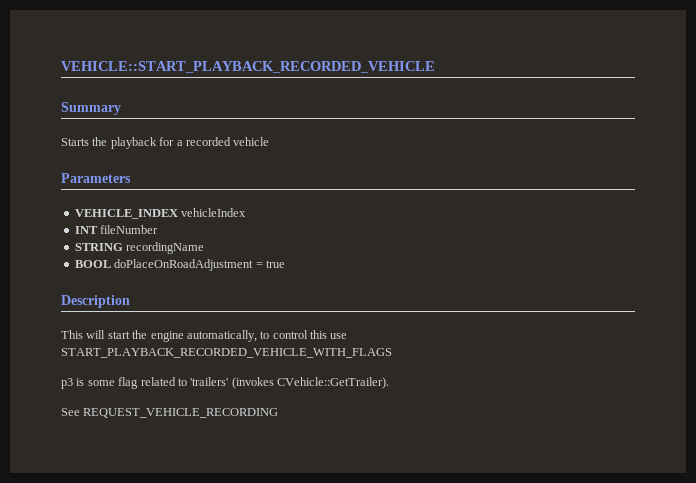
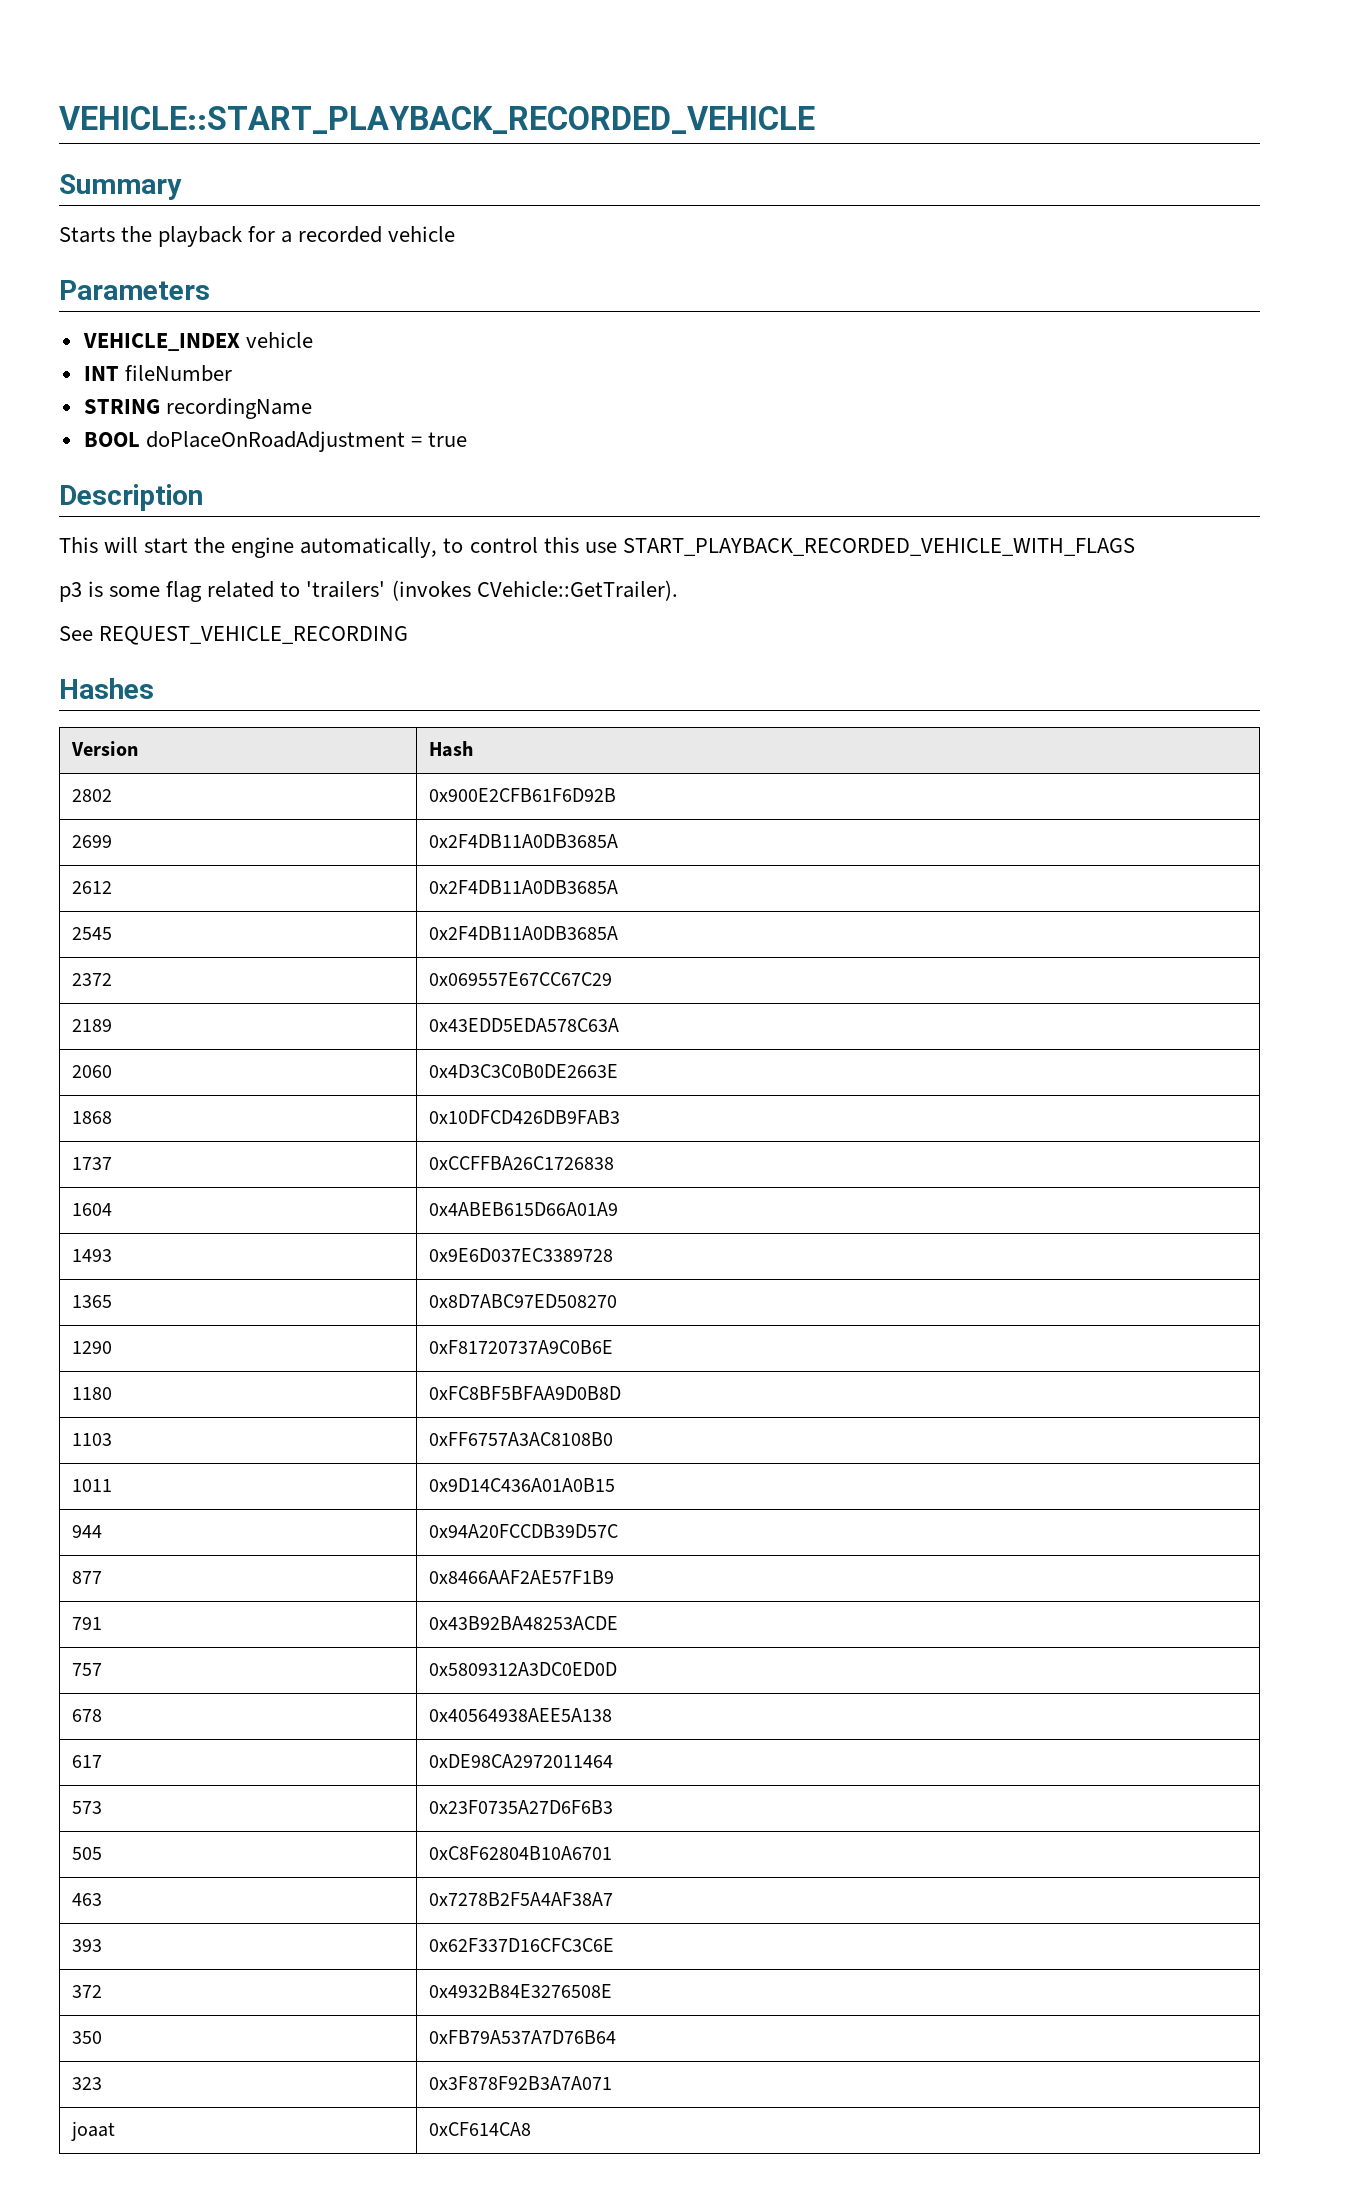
[181,208,247,217] vehicleIndex -> [245,332,313,348] vehicle
(279, 413) none -> [59,678,154,699] [71,741,139,756] [429,741,474,757] [72,789,113,802] [429,788,617,802] [72,835,113,848] [429,834,619,848] [72,881,113,894] [429,880,619,894] [72,927,113,940] [429,926,619,940] [72,973,113,986] [429,972,613,986] [72,1019,113,1032] [429,1018,620,1032] [72,1065,113,1078] [429,1064,619,1078] [72,1111,113,1124] [429,1110,621,1124] [72,1157,113,1170] [429,1156,615,1170] [72,1203,113,1216] [429,1202,619,1216] [72,1249,113,1262] [429,1248,614,1262] [72,1295,113,1308] [429,1294,618,1308] [72,1341,113,1354] [429,1340,614,1354] [72,1387,113,1400] [429,1386,622,1400] [72,1433,113,1446] [429,1432,614,1446] [72,1479,113,1492] [429,1478,616,1492] [72,1525,103,1538] [429,1524,619,1538] [72,1571,103,1584] [429,1570,615,1584] [72,1617,103,1630] [429,1616,619,1630] [72,1663,103,1676] [429,1662,618,1676] [72,1709,103,1722] [429,1708,613,1722] [72,1755,103,1768] [429,1754,614,1768] [72,1801,103,1814] [429,1800,614,1814] [72,1847,103,1860] [429,1846,613,1860] [72,1893,103,1906] [429,1892,614,1906] [72,1939,103,1952] [429,1938,615,1952] [72,1985,103,1998] [429,1984,613,1998] [72,2031,103,2044] [429,2030,617,2044] [72,2077,103,2090] [429,2076,613,2090] [71,2121,116,2141] [429,2122,532,2136] // Hashes // Version | Hash // 2802 | 0x900E2CFB61F6D92B // 2699 | 0x2F4DB11A0DB3685A // 2612 | 0x2F4DB11A0DB3685A // 2545 | 0x2F4DB11A0DB3685A // 2372 | 0x069557E67CC67C29 // 2189 | 0x43EDD5EDA578C63A // 2060 | 0x4D3C3C0B0DE2663E // 1868 | 0x10DFCD426DB9FAB3 // 1737 | 0xCCFFBA26C1726838 // 1604 | 0x4ABEB615D66A01A9 // 1493 | 0x9E6D037EC3389728 // 1365 | 0x8D7ABC97ED508270 // 1290 | 0xF81720737A9C0B6E // 1180 | 0xFC8BF5BFAA9D0B8D // 1103 | 0xFF6757A3AC8108B0 // 1011 | 0x9D14C436A01A0B15 // 944 | 0x94A20FCCDB39D57C // 877 | 0x8466AAF2AE57F1B9 // 791 | 0x43B92BA48253ACDE // 757 | 0x5809312A3DC0ED0D // 678 | 0x40564938AEE5A138 // 617 | 0xDE98CA2972011464 // 573 | 0x23F0735A27D6F6B3 // 505 | 0xC8F62804B10A6701 // 463 | 0x7278B2F5A4AF38A7 // 393 | 0x62F337D16CFC3C6E // 372 | 0x4932B84E3276508E // 350 | 0xFB79A537A7D76B64 // 323 | 0x3F878F92B3A7A071 // joaat | 0xCF614CA8

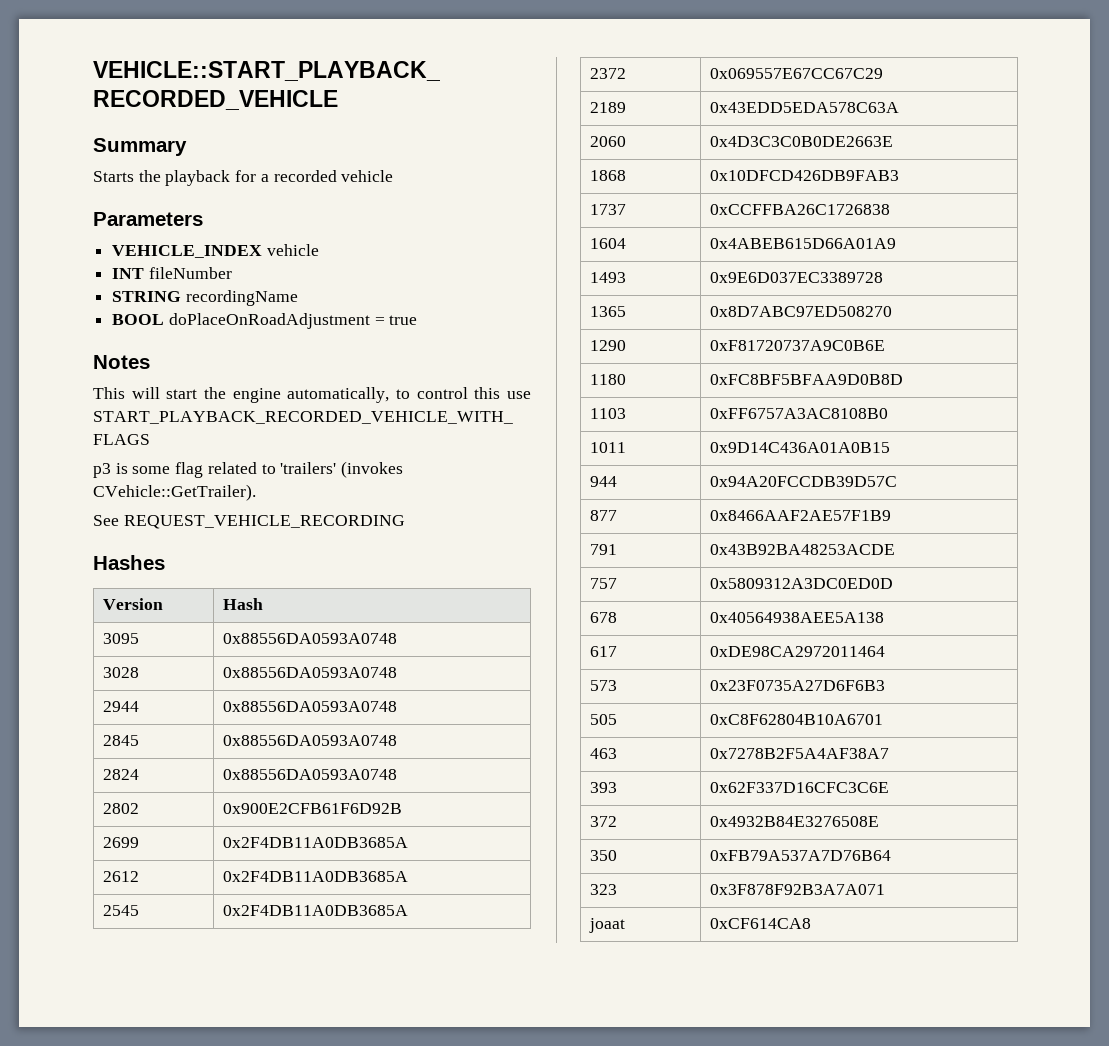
[59,484,203,511] Description -> [93,355,150,369] Notes
(474, 749) none -> [103,633,140,644] [223,633,398,644] [103,667,140,678] [223,667,398,678] [103,701,140,712] [223,701,398,712] [103,735,140,746] [223,735,398,746] [103,769,140,780] [223,769,398,780] // 3095 | 0x88556DA0593A0748 // 3028 | 0x88556DA0593A0748 // 2944 | 0x88556DA0593A0748 // 2845 | 0x88556DA0593A0748 // 2824 | 0x88556DA0593A0748

